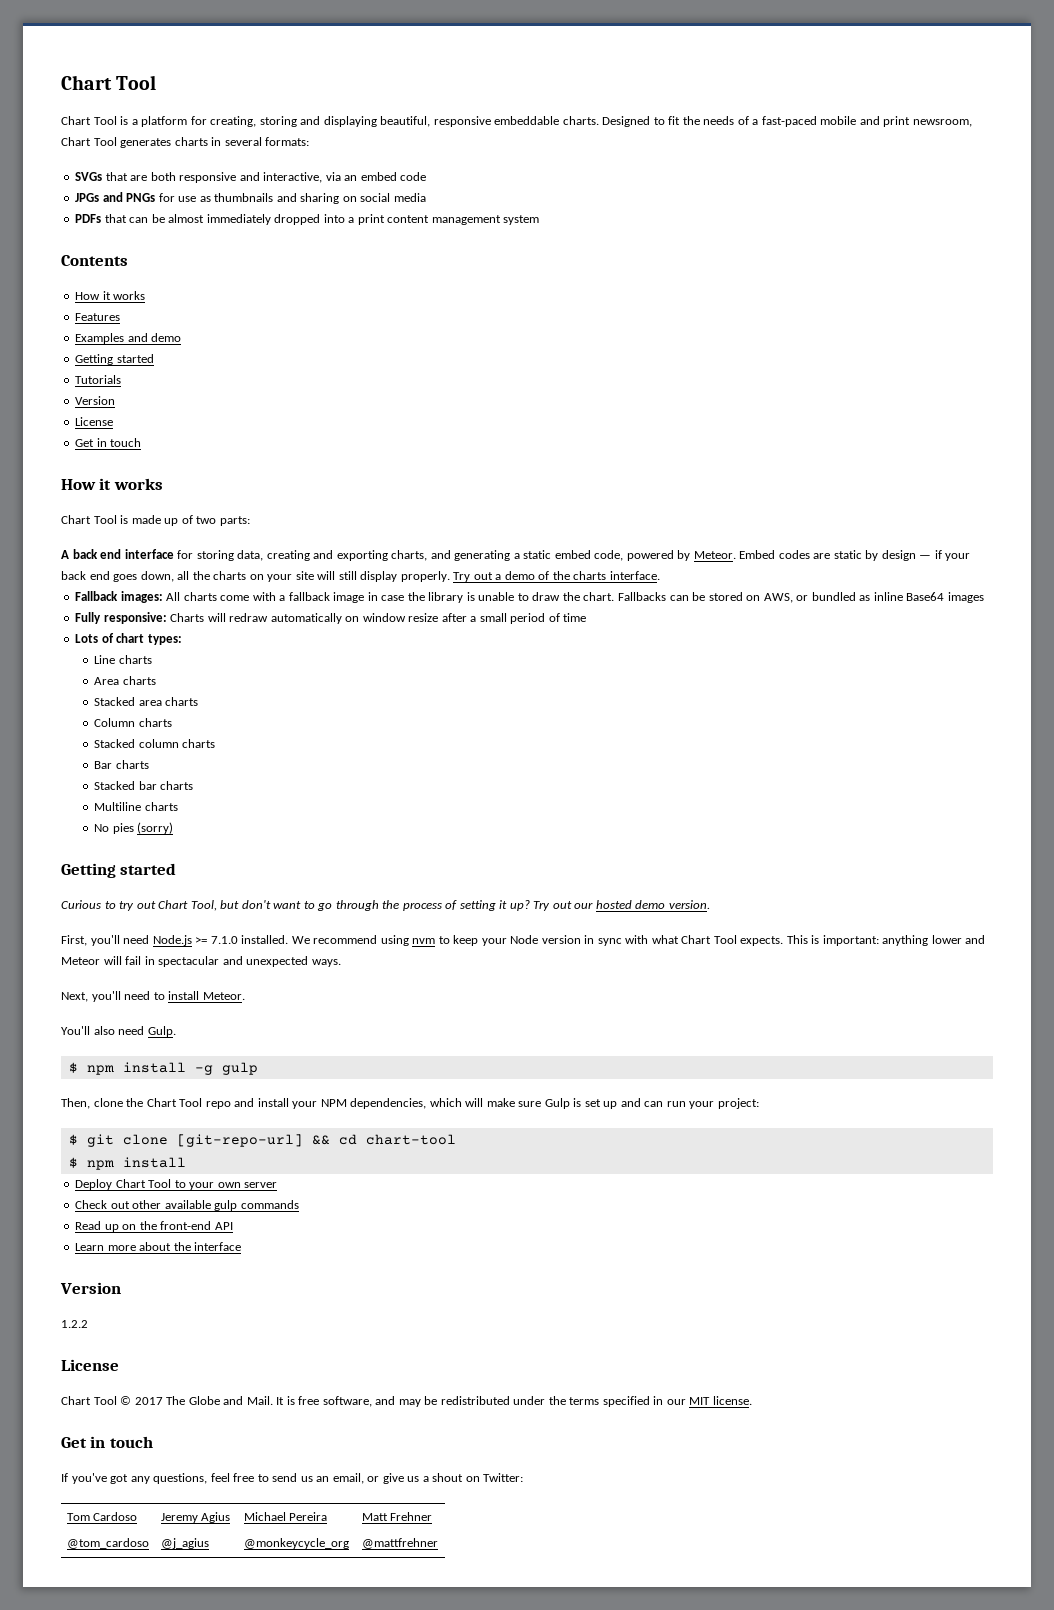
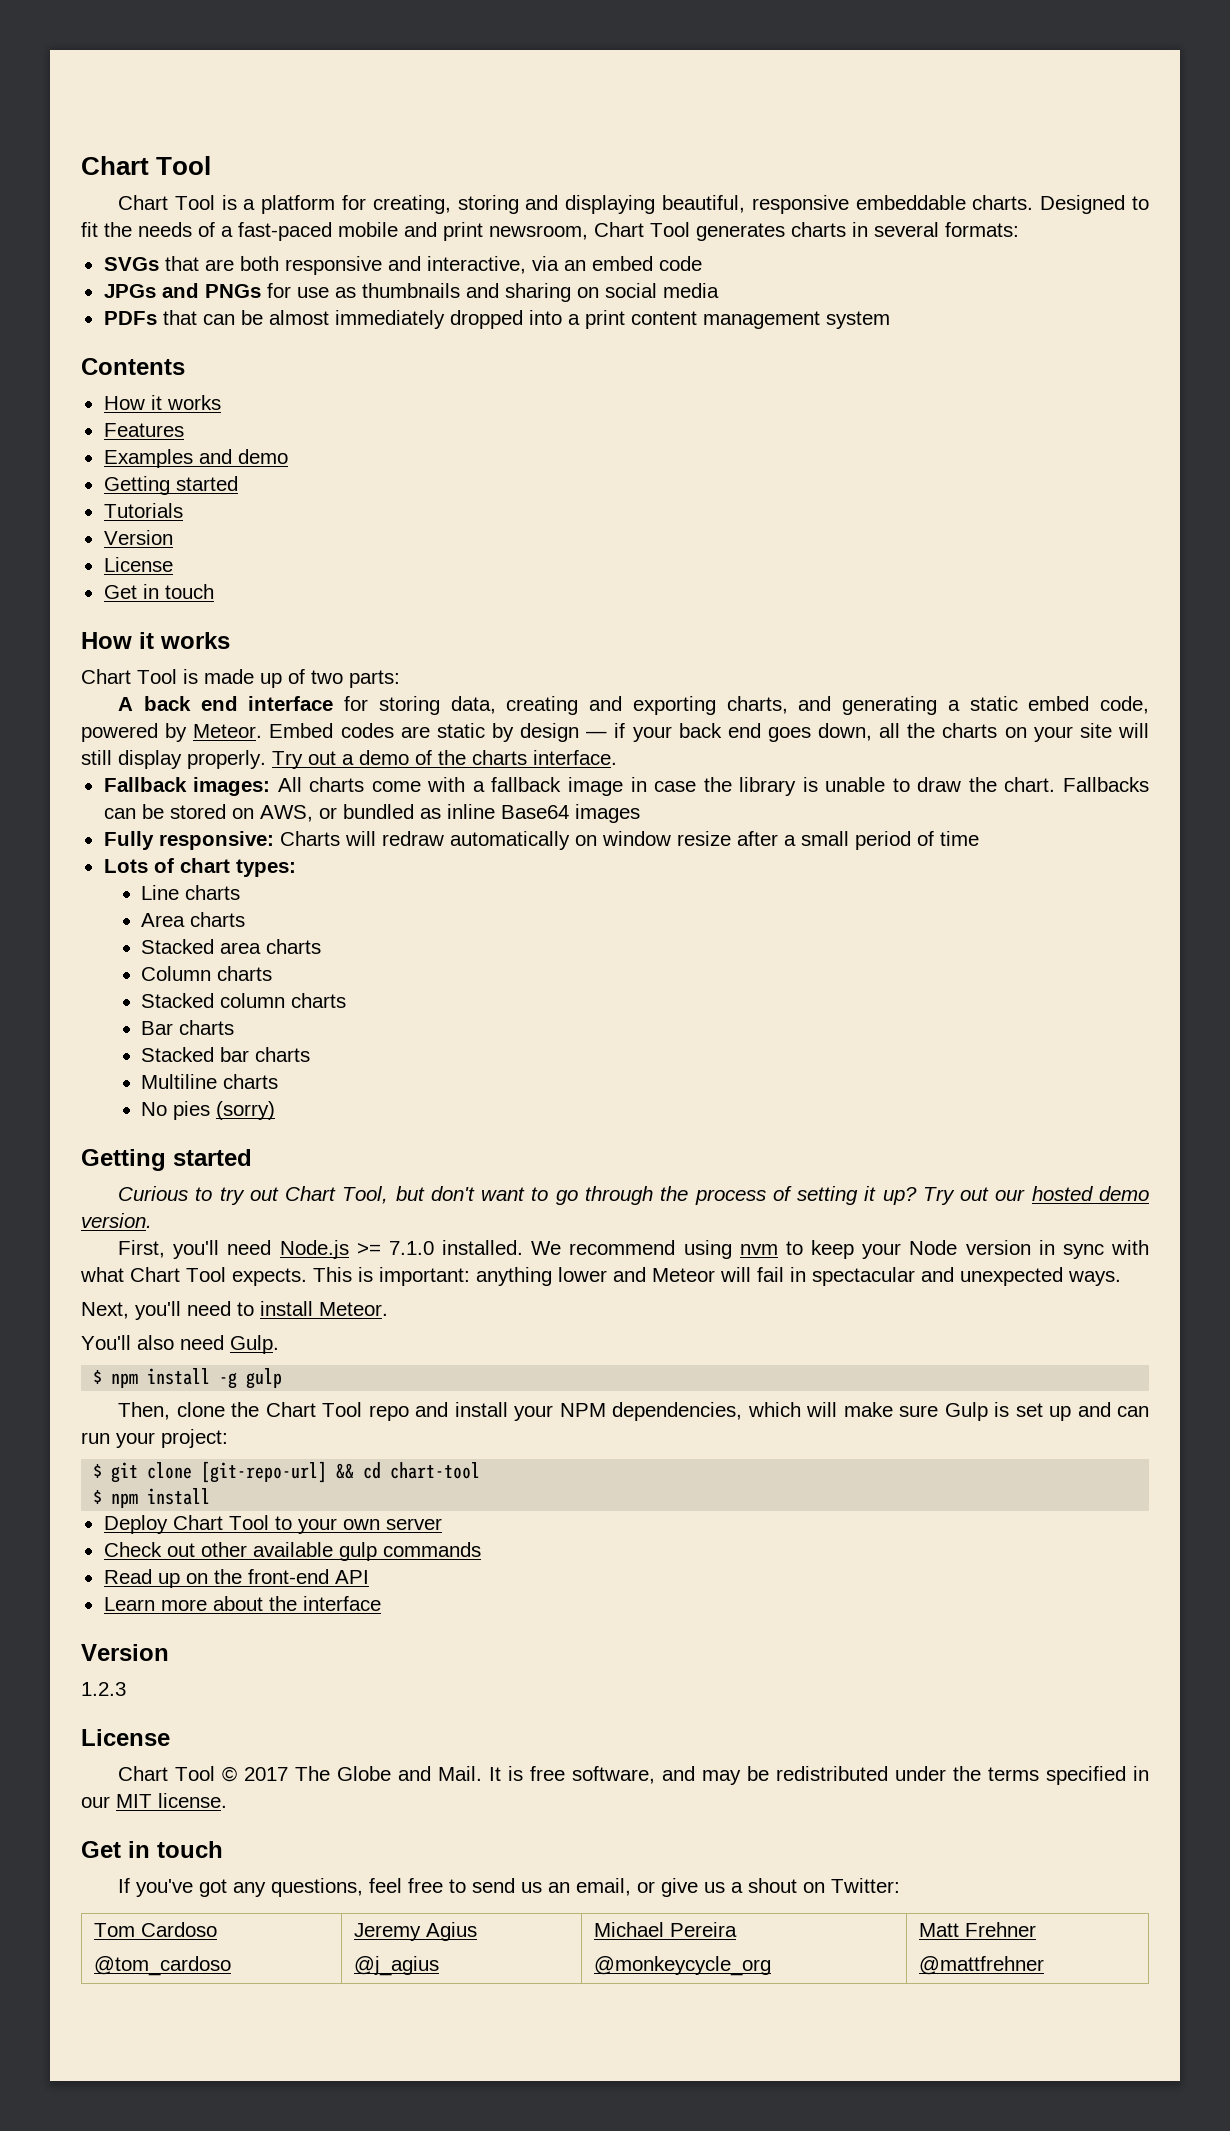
[61,1320,88,1328] 1.2.2 -> [81,1682,126,1696] 1.2.3

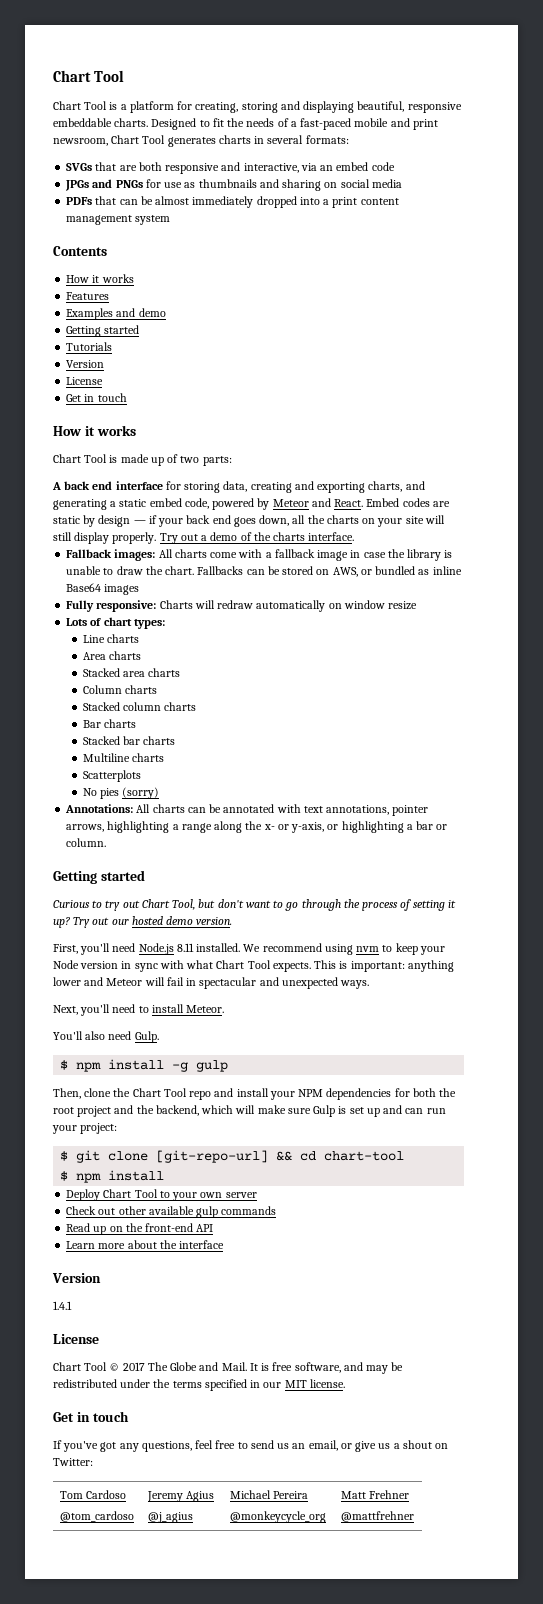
[193,724,263,738] Meteor. -> [272,498,364,507] Meteor and React.
[736,831,979,850] after a small period of time -> (418, 605) none
(279, 1081) none -> [82,770,141,782] // Scatterplots
(276, 1110) none -> [65,804,429,816] [66,821,448,833] [66,838,107,847] // Annotations: All charts can be annotated with text annotations, pointer arrows, highlighting a range along the x- or y-axis, or highlighting a bar or column.
[356,1241,434,1255] >= 7.1.0 -> [176,943,194,952] 8.11
[612,1402,743,1421] dependencies, -> [326,1088,457,1100] [53,1105,199,1117] dependencies for both the root project and the backend,
[81,1682,126,1696] 1.2.3 -> [53,1301,72,1310] 1.4.1

